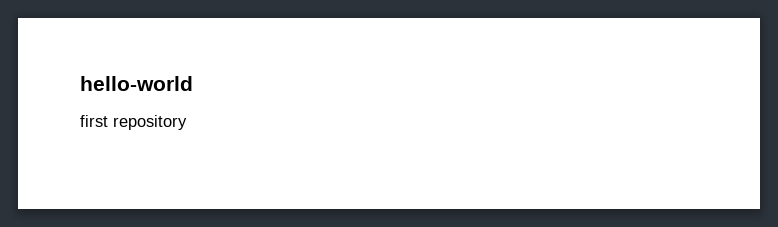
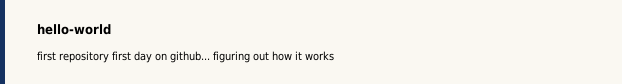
(187, 122) none -> [112,51,334,63] first day on github... figuring out how it works

